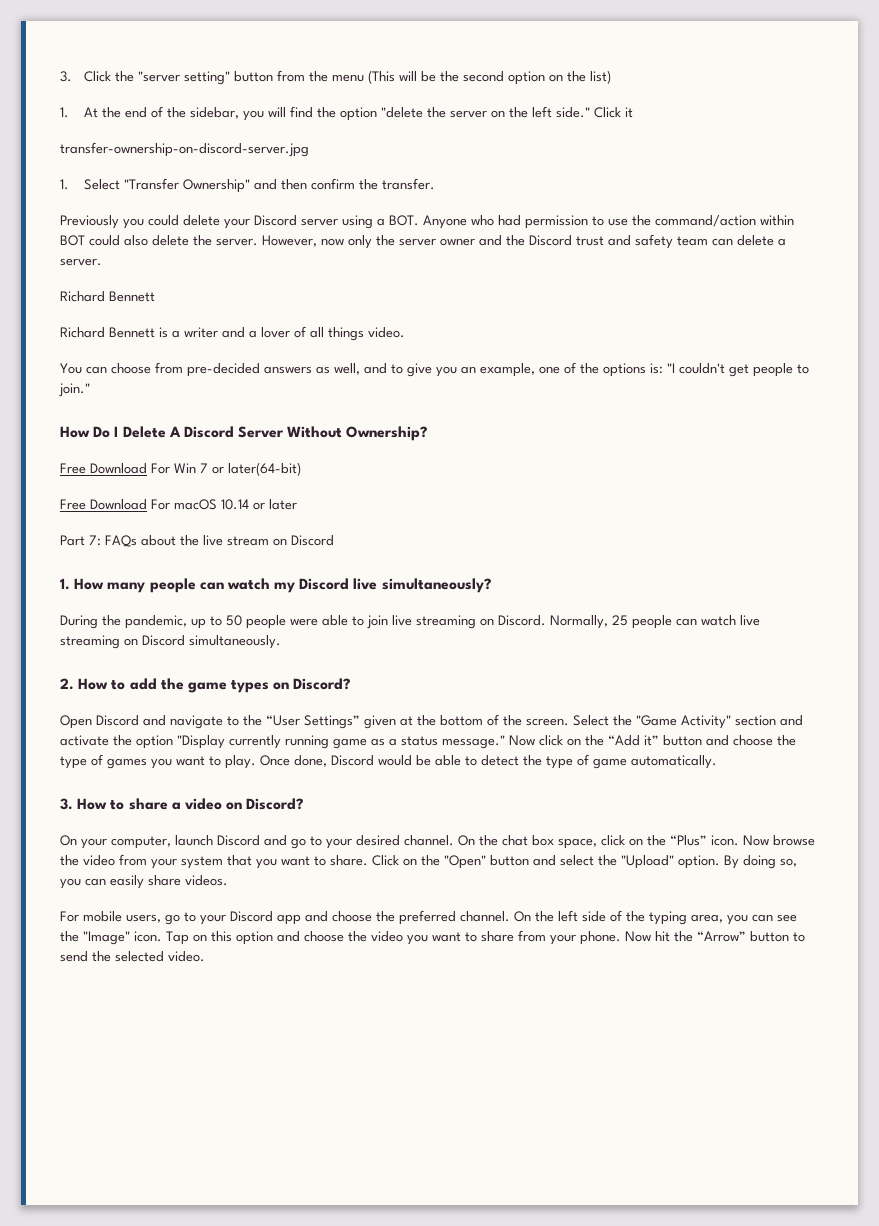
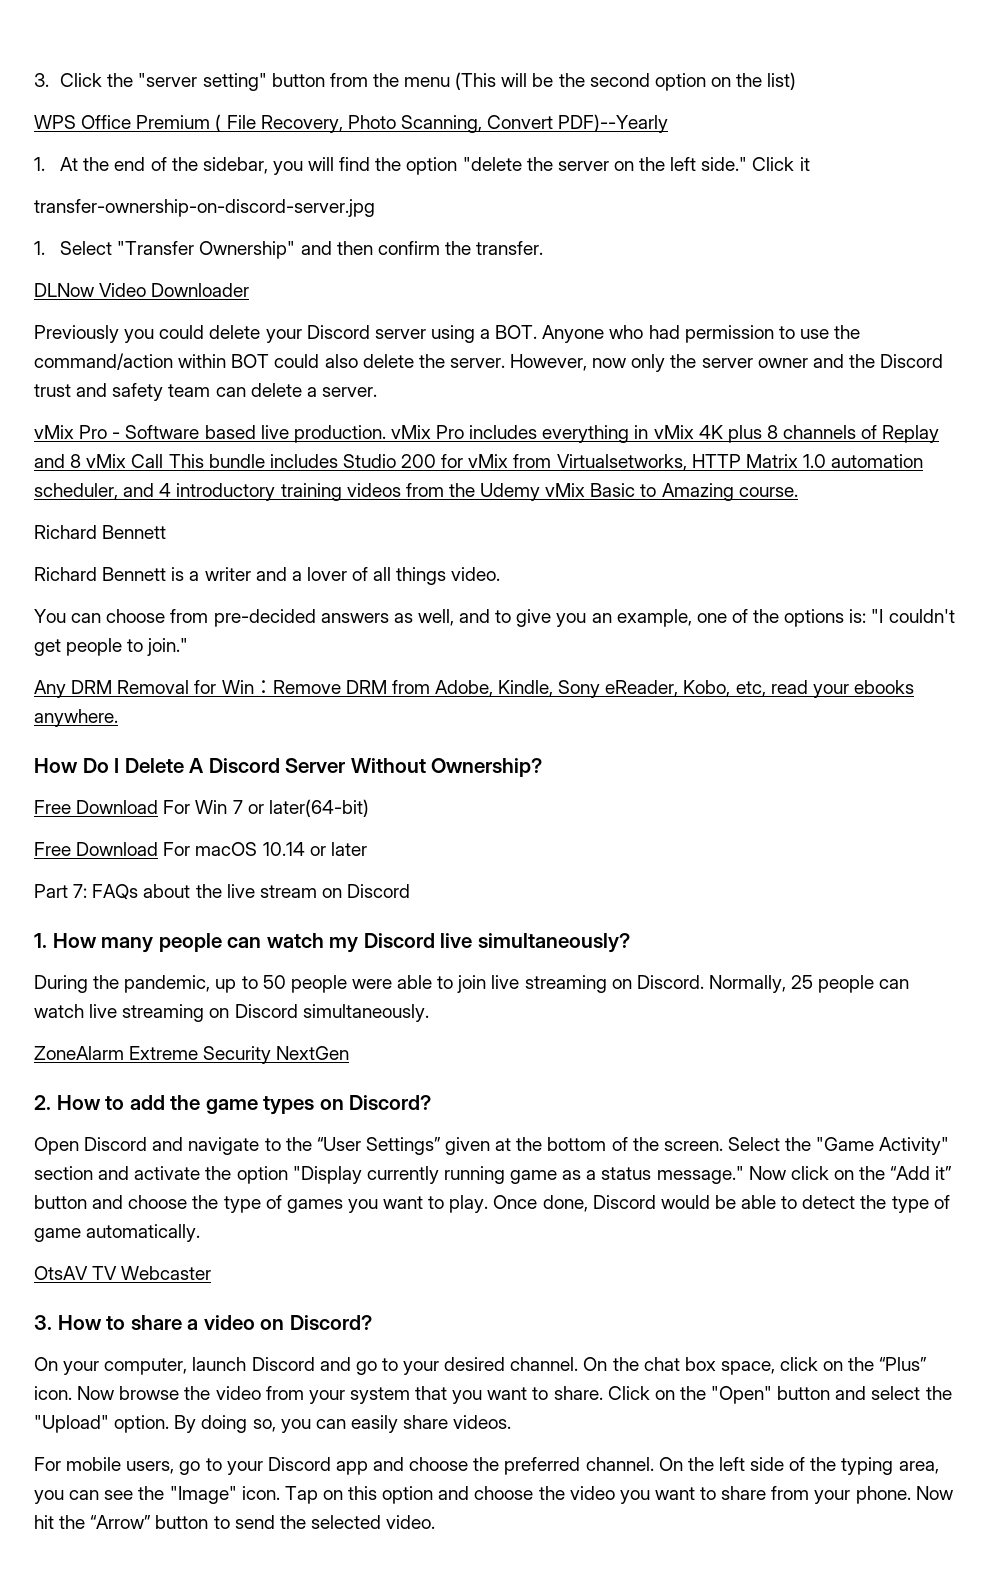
(611, 77) none -> [34,114,669,133] // WPS Office Premium ( File Recovery, Photo Scanning, Convert PDF)--Yearly
(435, 184) none -> [34,283,250,297] // DLNow Video Downloader
(102, 262) none -> [34,425,940,443] [34,454,924,471] [34,483,798,501] // vMix Pro - Software based live production. vMix Pro includes everything in vMix 4K plus 8 channels of Replay and 8 vMix Call This bundle includes Studio 200 for vMix from Virtualsetworks, HTTP Matrix 1.0 automation scheduler, and 4 introductory training videos from the Udemy vMix Basic to Amazing course.
(90, 390) none -> [34,680,914,698] [34,709,118,727] // Any DRM Removal for Win：Remove DRM from Adobe, Kindle, Sony eReader, Kobo, etc, read your ebooks anywhere.
(281, 642) none -> [34,1046,350,1064] // ZoneAlarm Extreme Security NextGen
(717, 762) none -> [34,1266,212,1280] // OtsAV TV Webcaster

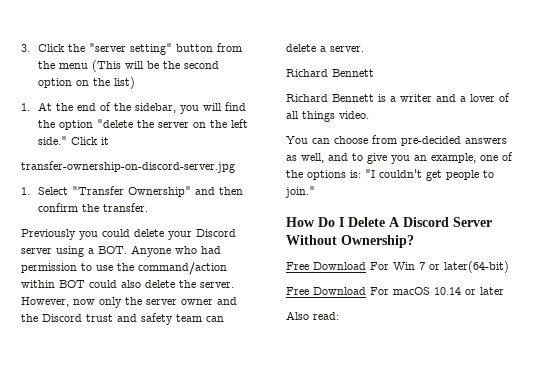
[34,114,669,133] // WPS Office Premium ( File Recovery, Photo Scanning, Convert PDF)--Yearly -> (135, 83) none
[34,283,250,297] // DLNow Video Downloader -> (148, 207) none
[34,425,940,443] [34,454,924,471] [34,483,798,501] // vMix Pro - Software based live production. vMix Pro includes everything in vMix 4K plus 8 channels of Replay and 8 vMix Call This bundle includes Studio 200 for vMix from Virtualsetworks, HTTP Matrix 1.0 automation scheduler, and 4 introductory training videos from the Udemy vMix Basic to Amazing course. -> (364, 49) none
[34,680,914,698] [34,709,118,727] // Any DRM Removal for Win：Remove DRM from Adobe, Kindle, Sony eReader, Kobo, etc, read your ebooks anywhere. -> (315, 192) none
[34,884,411,900] [34,933,630,953] [34,975,910,993] [34,1004,429,1022] [34,1046,350,1064] [34,1095,432,1115] [34,1137,950,1155] [34,1166,953,1184] [34,1195,950,1213] [34,1224,201,1242] [34,1266,212,1280] [34,1315,372,1330] [34,1357,928,1375] [34,1386,952,1404] [34,1415,512,1433] [34,1457,939,1475] [34,1486,953,1504] [34,1515,436,1529] Part 7: FAQs about the live stream on Discord // 1. How many people can watch my Discord live simultaneously? // During the pandemic, up to 50 people were able to join live streaming on Discord. Normally, 25 people can watch live streaming on Discord simultaneously. // ZoneAlarm Extreme Security NextGen // 2. How to add the game types on Discord? // Open Discord and navigate to the “User Settings” given at the bottom of the screen. Select the "Game Activity" section and activate the option "Display currently running game as a status message." Now click on the “Add it” button and choose the type of games you want to play. Once done, Discord would be able to detect the type of game automatically. // OtsAV TV Webcaster // 3. How to share a video on Discord? // On your computer, launch Discord and go to your desired channel. On the chat box space, click on the “Plus” icon. Now browse the video from your system that you want to share. Click on the "Open" button and select the "Upload" option. By doing so, you can easily share videos. // For mobile users, go to your Discord app and choose the preferred channel. On the left side of the typing area, you can see the "Image" icon. Tap on this option and choose the video you want to share from your phone. Now hit the “Arrow” button to send the selected video. -> [286,311,339,320] Also read:

